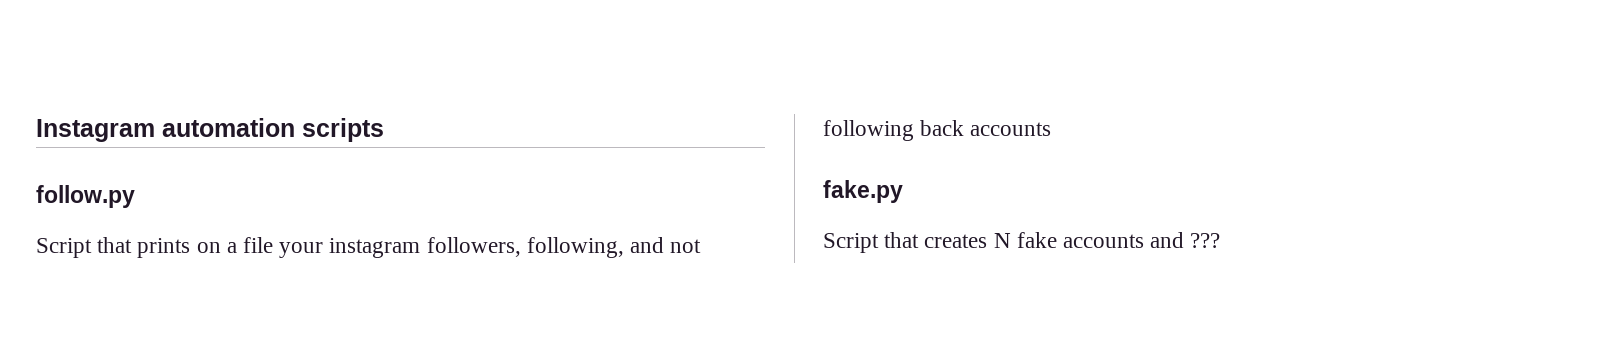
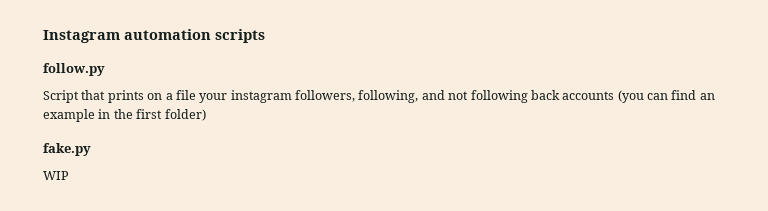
[823,180,903,203] [823,232,1221,253] // fake.py // Script that creates N fake accounts and ??? -> [617,90,715,103] [43,109,206,122] [43,143,91,156] [43,171,69,180] (you can find an example in the first folder) // fake.py // WIP

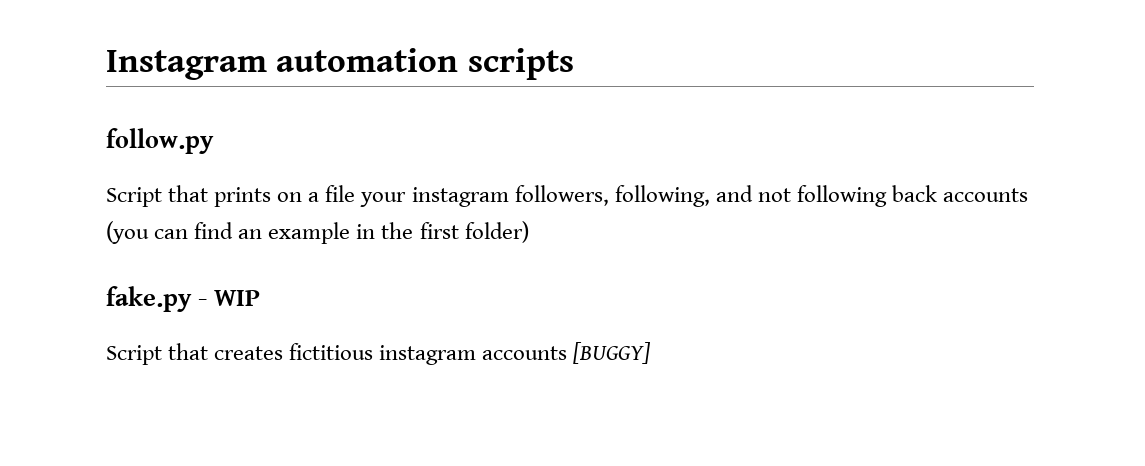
(615, 95) none -> (1029, 195) //
[43,171,69,180] // WIP -> [198,290,261,306] [106,342,652,365] - WIP // Script that creates fictitious instagram accounts [BUGGY]

